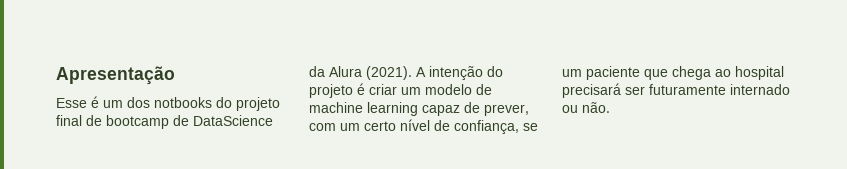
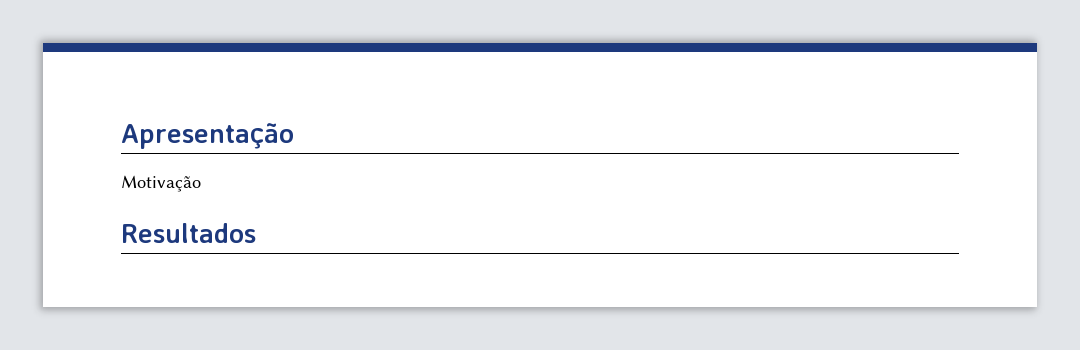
[56,96,280,111] [56,115,273,129] [309,66,503,80] [309,83,492,98] [309,102,529,116] [309,119,538,134] [562,66,784,80] [562,83,790,98] [562,102,610,113] Esse é um dos notbooks do projeto final de bootcamp de DataScience da Alura (2021). A intenção do projeto é criar um modelo de machine learning capaz de prever, com um certo nível de confiança, se um paciente que chega ao hospital precisará ser futuramente internado ou não. -> [121,175,201,192] [121,223,256,243] Motivação // Resultados

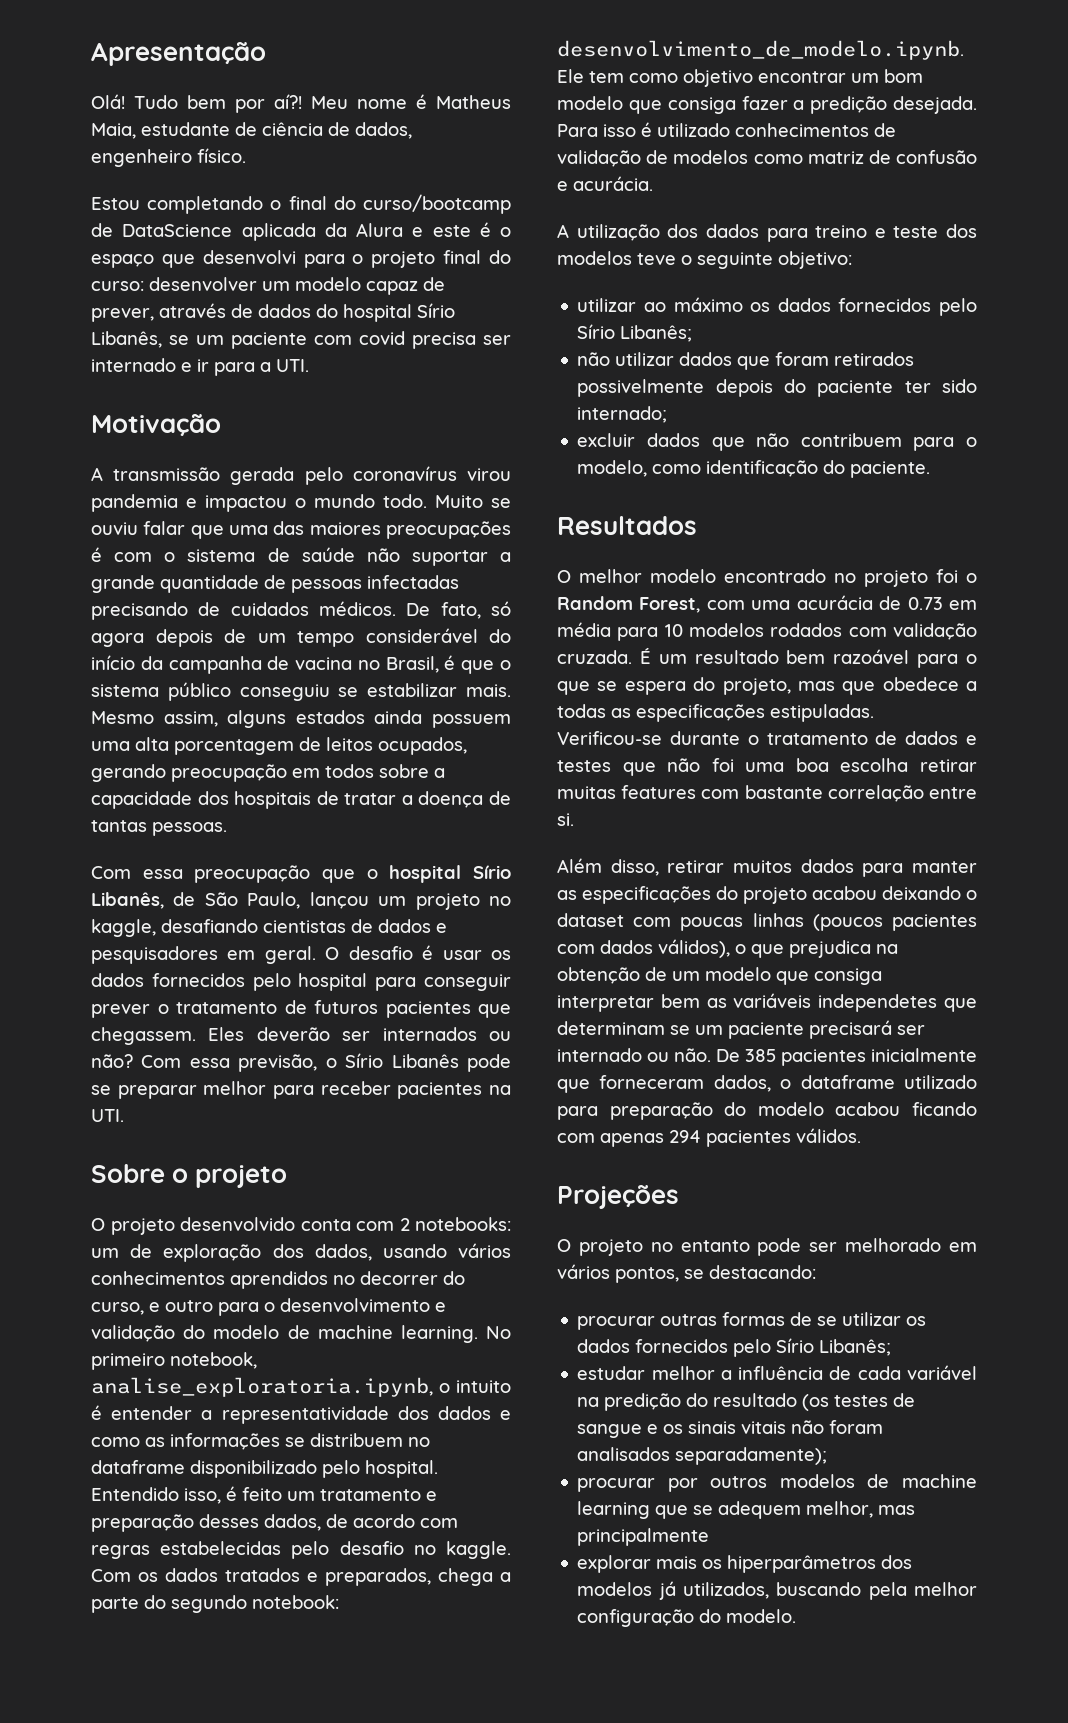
[121,175,201,192] [121,223,256,243] Motivação // Resultados -> [91,94,511,113] [91,122,412,139] [91,148,246,167] [91,194,511,214] [91,222,511,241] [91,250,511,268] [91,277,445,295] [91,303,455,322] [91,331,511,349] [91,358,309,376] [91,414,221,436] [91,466,511,485] [91,494,511,512] [91,521,512,539] [91,547,511,566] [91,575,459,593] [91,601,511,620] [91,628,511,647] [91,655,511,674] [91,682,512,701] [91,710,511,728] [91,737,467,755] [91,764,445,782] [91,791,511,809] [91,820,227,836] [91,865,512,883] [91,892,511,910] [91,919,447,937] [91,945,511,964] [91,973,512,991] [91,1000,511,1018] [91,1027,511,1045] [91,1053,511,1072] [91,1081,511,1099] [91,1109,124,1122] [91,1164,288,1188] [91,1217,511,1235] [91,1243,511,1262] [91,1271,465,1289] [91,1298,446,1316] [91,1325,511,1343] [91,1352,257,1370] [91,1377,511,1397] [91,1405,512,1424] [91,1433,430,1450] [91,1460,438,1478] [91,1486,437,1504] [91,1514,458,1532] [91,1541,511,1559] [91,1568,511,1586] [91,1595,339,1613] [557,40,964,60] [557,69,923,87] [557,96,977,114] [557,122,896,137] [557,150,977,167] [557,176,653,191] [557,224,977,242] [557,251,852,269] [577,297,977,316] [577,324,693,342] [577,352,915,370] [577,379,977,397] [577,406,668,423] [577,433,977,451] [577,460,931,478] [557,516,697,535] [557,569,977,587] [557,595,977,613] [557,622,977,641] [557,647,977,668] [557,677,977,695] [557,704,874,722] [557,731,977,745] [557,758,977,776] [557,785,977,802] [557,813,574,826] [557,858,977,877] [557,886,977,904] [557,913,977,931] [557,939,898,958] [557,967,882,985] [557,993,977,1012] [557,1020,925,1039] [557,1048,977,1066] [557,1075,977,1093] [557,1102,977,1120] [557,1128,861,1147] [557,1185,679,1209] [557,1238,977,1256] [557,1264,816,1283] [577,1312,927,1330] [577,1338,892,1357] [577,1365,977,1380] [577,1393,916,1411] [577,1420,884,1438] [577,1447,828,1465] [577,1474,977,1492] [577,1501,916,1519] [577,1528,710,1546] [577,1555,913,1573] [577,1581,977,1600] [577,1609,797,1627] Olá! Tudo bem por aí?! Meu nome é Matheus Maia, estudante de ciência de dados, engenheiro físico. // Estou completando o final do curso/bootcamp de DataScience aplicada da Alura e este é o espaço que desenvolvi para o projeto final do curso: desenvolver um modelo capaz de prever, através de dados do hospital Sírio Libanês, se um paciente com covid precisa ser internado e ir para a UTI. // Motivação // A transmissão gerada pelo coronavírus virou pandemia e impactou o mundo todo. Muito se ouviu falar que uma das maiores preocupações é com o sistema de saúde não suportar a grande quantidade de pessoas infectadas precisando de cuidados médicos. De fato, só agora depois de um tempo considerável do início da campanha de vacina no Brasil, é que o sistema público conseguiu se estabilizar mais. Mesmo assim, alguns estados ainda possuem uma alta porcentagem de leitos ocupados, gerando preocupação em todos sobre a capacidade dos hospitais de tratar a doença de tantas pessoas. // Com essa preocupação que o hospital Sírio Libanês, de São Paulo, lançou um projeto no kaggle, desafiando cientistas de dados e pesquisadores em geral. O desafio é usar os dados fornecidos pelo hospital para conseguir prever o tratamento de futuros pacientes que chegassem. Eles deverão ser internados ou não? Com essa previsão, o Sírio Libanês pode se preparar melhor para receber pacientes na UTI. // Sobre o projeto // O projeto desenvolvido conta com 2 notebooks: um de exploração dos dados, usando vários conhecimentos aprendidos no decorrer do curso, e outro para o desenvolvimento e validação do modelo de machine learning. No primeiro notebook, analise_exploratoria.ipynb, o intuito é entender a representatividade dos dados e como as informações se distribuem no dataframe disponibilizado pelo hospital. Entendido isso, é feito um tratamento e preparação desses dados, de acordo com regras estabelecidas pelo desafio no kaggle. Com os dados tratados e preparados, chega a parte do segundo notebook: desenvolvimento_de_modelo.ipynb. Ele tem como objetivo encontrar um bom modelo que consiga fazer a predição desejada. Para isso é utilizado conhecimentos de validação de modelos como matriz de confusão e acurácia. // A utilização dos dados para treino e teste dos modelos teve o seguinte objetivo: // utilizar ao máximo os dados fornecidos pelo Sírio Libanês; // não utilizar dados que foram retirados possivelmente depois do paciente ter sido internado; // excluir dados que não contribuem para o modelo, como identificação do paciente. // Resultados // O melhor modelo encontrado no projeto foi o Random Forest, com uma acurácia de 0.73 em média para 10 modelos rodados com validação cruzada. É um resultado bem razoável para o que se espera do projeto, mas que obedece a todas as especificações estipuladas. Verificou-se durante o tratamento de dados e testes que não foi uma boa escolha retirar muitas features com bastante correlação entre si. // Além disso, retirar muitos dados para manter as especificações do projeto acabou deixando o dataset com poucas linhas (poucos pacientes com dados válidos), o que prejudica na obtenção de um modelo que consiga interpretar bem as variáveis independetes que determinam se um paciente precisará ser internado ou não. De 385 pacientes inicialmente que forneceram dados, o dataframe utilizado para preparação do modelo acabou ficando com apenas 294 pacientes válidos. // Projeções // O projeto no entanto pode ser melhorado em vários pontos, se destacando: // procurar outras formas de se utilizar os dados fornecidos pelo Sírio Libanês; // estudar melhor a influência de cada variável na predição do resultado (os testes de sangue e os sinais vitais não foram analisados separadamente); // procurar por outros modelos de machine learning que se adequem melhor, mas principalmente // explorar mais os hiperparâmetros dos modelos já utilizados, buscando pela melhor configuração do modelo.

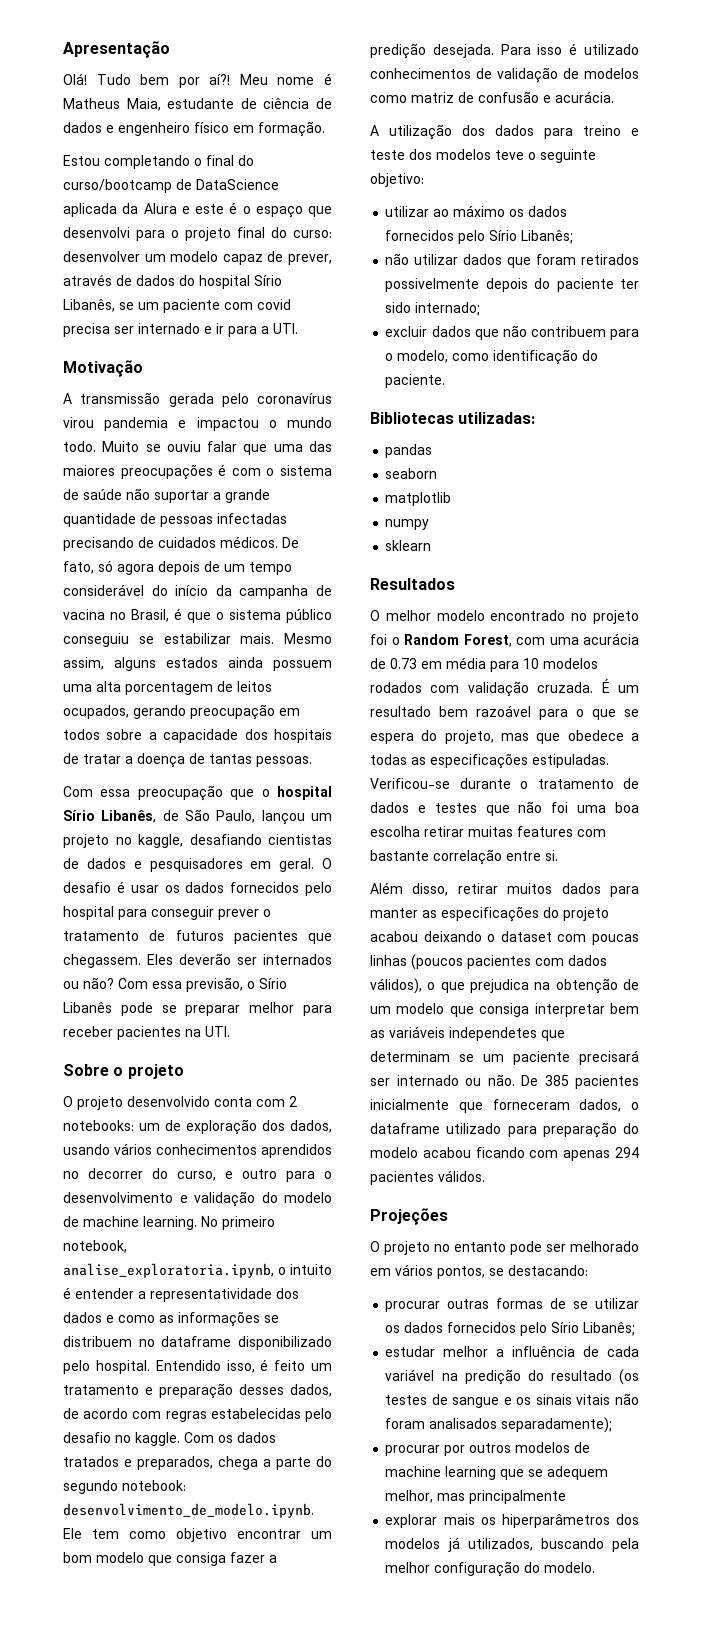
[355,122,412,139] [91,148,246,167] dados, engenheiro físico. -> [63,121,325,137] dados e engenheiro físico em formação.
(931, 469) none -> [370,412,536,424] [385,444,433,458] [385,468,438,479] [385,492,452,506] [385,519,430,530] [385,540,432,551] // Bibliotecas utilizadas: // pandas // seaborn // matplotlib // numpy // sklearn

